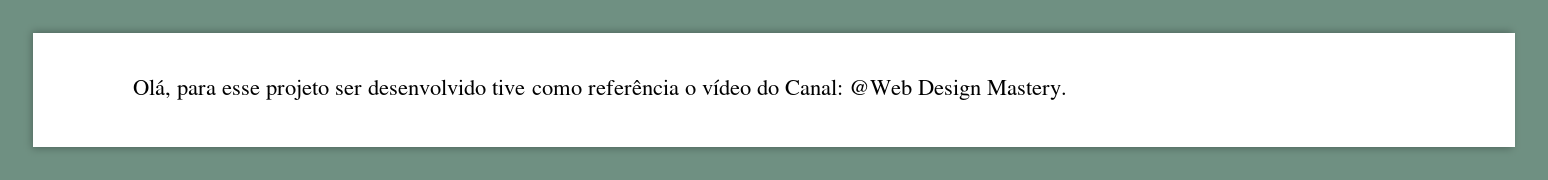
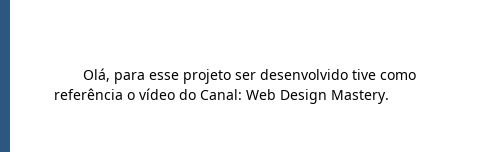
[848,79,912,95] @Web -> [246,89,276,100] Web

